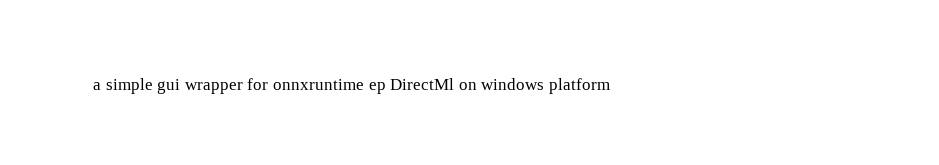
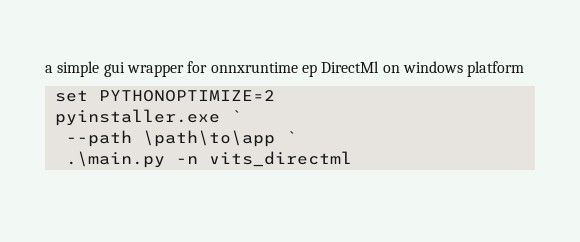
(610, 86) none -> [54,90,275,102] [54,109,242,126] [65,130,297,147] [65,151,352,168] // set PYTHONOPTIMIZE=2 // pyinstaller.exe ` // --path \path\to\app ` // .\main.py -n vits_directml

